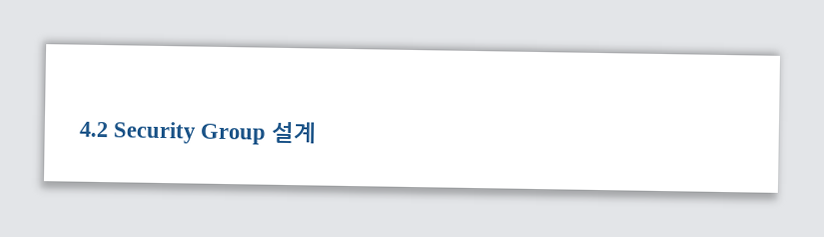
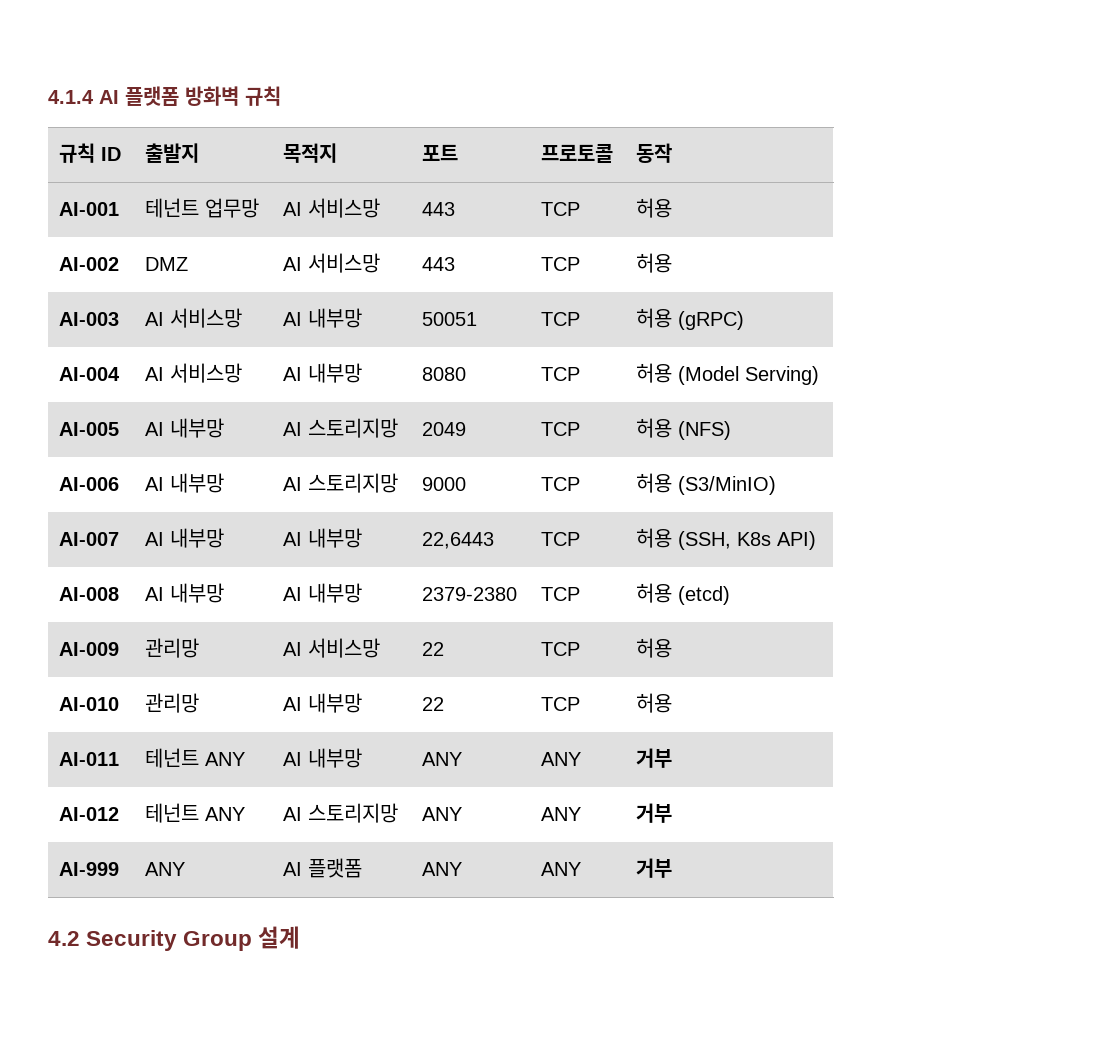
(79, 129) none -> [48,86,281,106] [59,143,122,163] [145,143,200,163] [283,143,338,163] [422,144,459,161] [541,143,614,163] [636,143,673,163] [59,202,120,216] [145,198,260,218] [283,198,381,218] [422,202,456,216] [541,202,581,216] [636,198,673,218] [59,257,120,271] [145,257,189,271] [283,253,381,273] [422,257,456,271] [541,257,581,271] [636,253,673,273] [59,312,120,326] [145,308,243,328] [283,308,363,328] [422,312,478,326] [541,312,581,326] [636,308,745,330] [59,367,121,381] [145,363,243,383] [283,363,363,383] [422,367,467,381] [541,367,581,381] [636,363,820,385] [59,422,120,436] [145,418,225,438] [283,418,399,438] [422,422,467,436] [541,422,581,436] [636,418,732,440] [59,477,120,491] [145,473,225,493] [283,473,399,493] [422,477,467,491] [541,477,581,491] [636,473,777,495] [59,532,120,546] [145,528,225,548] [283,528,363,548] [422,532,495,549] [541,532,581,546] [636,528,817,550] [59,587,120,601] [145,583,225,603] [283,583,363,603] [422,587,518,601] [541,587,581,601] [636,583,731,605] [59,642,120,656] [145,638,200,658] [283,638,381,658] [422,642,445,656] [541,642,581,656] [636,638,673,658] [59,697,120,711] [145,693,200,713] [283,693,363,713] [422,697,445,711] [541,697,581,711] [636,693,673,713] [59,752,120,766] [145,748,246,768] [283,748,363,768] [422,752,463,766] [541,752,582,766] [636,748,673,768] [59,807,120,821] [145,803,246,823] [283,803,399,823] [422,807,463,821] [541,807,582,821] [636,803,673,823] [59,862,120,876] [145,862,186,876] [283,858,363,878] [422,862,463,876] [541,862,582,876] [636,858,673,878] 4.1.4 AI 플랫폼 방화벽 규칙 // 규칙 ID | 출발지 | 목적지 | 포트 | 프로토콜 | 동작 // AI-001 | 테넌트 업무망 | AI 서비스망 | 443 | TCP | 허용 // AI-002 | DMZ | AI 서비스망 | 443 | TCP | 허용 // AI-003 | AI 서비스망 | AI 내부망 | 50051 | TCP | 허용 (gRPC) // AI-004 | AI 서비스망 | AI 내부망 | 8080 | TCP | 허용 (Model Serving) // AI-005 | AI 내부망 | AI 스토리지망 | 2049 | TCP | 허용 (NFS) // AI-006 | AI 내부망 | AI 스토리지망 | 9000 | TCP | 허용 (S3/MinIO) // AI-007 | AI 내부망 | AI 내부망 | 22,6443 | TCP | 허용 (SSH, K8s API) // AI-008 | AI 내부망 | AI 내부망 | 2379-2380 | TCP | 허용 (etcd) // AI-009 | 관리망 | AI 서비스망 | 22 | TCP | 허용 // AI-010 | 관리망 | AI 내부망 | 22 | TCP | 허용 // AI-011 | 테넌트 ANY | AI 내부망 | ANY | ANY | 거부 // AI-012 | 테넌트 ANY | AI 스토리지망 | ANY | ANY | 거부 // AI-999 | ANY | AI 플랫폼 | ANY | ANY | 거부 //

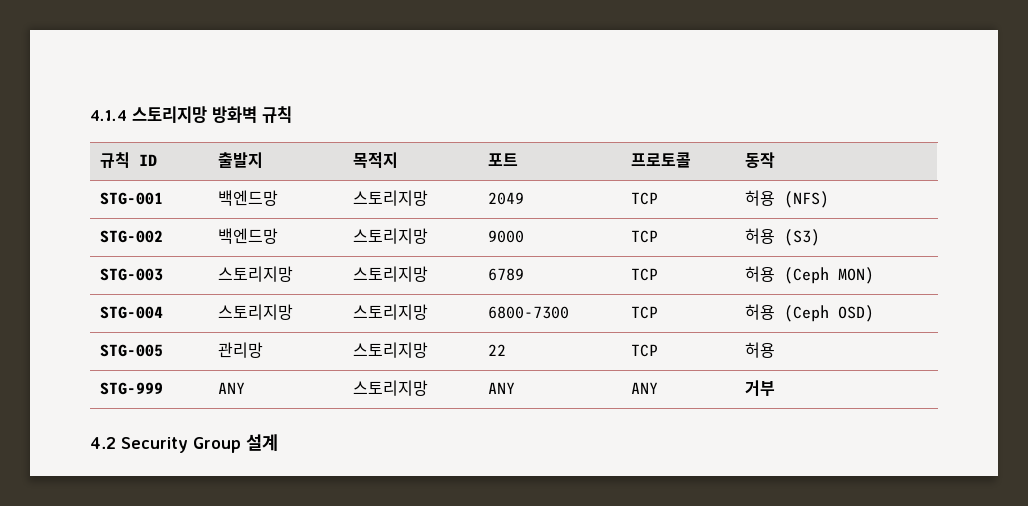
[99,86,179,106] AI 플랫폼 -> [132,106,207,123] 스토리지망
[59,202,120,216] [145,198,260,218] [283,198,381,218] [422,202,456,216] [541,202,581,216] [636,198,673,218] [59,257,120,271] [145,257,189,271] [283,253,381,273] [422,257,456,271] [541,257,581,271] [636,253,673,273] [59,312,120,326] [145,308,243,328] [283,308,363,328] [422,312,478,326] [541,312,581,326] [636,308,745,330] [59,367,121,381] [145,363,243,383] [283,363,363,383] [422,367,467,381] [541,367,581,381] [636,363,820,385] [59,422,120,436] [145,418,225,438] [283,422,303,436] AI-001 | 테넌트 업무망 | AI 서비스망 | 443 | TCP | 허용 // AI-002 | DMZ | AI 서비스망 | 443 | TCP | 허용 // AI-003 | AI 서비스망 | AI 내부망 | 50051 | TCP | 허용 (gRPC) // AI-004 | AI 서비스망 | AI 내부망 | 8080 | TCP | 허용 (Model Serving) // AI-005 | AI 내부망 | AI -> [100,192,164,205] [218,190,279,206] STG-001 | 백엔드망 |
[59,477,120,491] [145,473,225,493] [283,477,303,491] AI-006 | AI 내부망 | AI -> [100,230,164,243] [218,228,279,244] STG-002 | 백엔드망 |
[678,476,777,495] [59,532,120,546] [145,528,225,548] [283,528,363,548] [422,532,495,549] [541,532,581,546] [636,528,817,550] [59,587,120,601] [145,583,225,603] [283,583,363,603] [422,587,518,601] [541,587,581,601] [636,583,731,605] [59,642,120,656] [145,638,200,658] [283,638,381,658] [422,642,445,656] [541,642,581,656] [636,638,673,658] [59,697,120,711] [145,693,200,713] [283,693,363,713] [422,697,445,711] [541,697,581,711] [636,693,673,713] [59,752,120,766] [145,748,246,768] [283,748,363,768] [422,752,463,766] [541,752,582,766] [636,748,673,768] [59,807,120,821] [145,803,246,823] [283,803,399,823] [422,807,463,821] [541,807,582,821] [636,803,673,823] [59,862,120,876] [145,862,186,876] [283,858,363,878] (S3/MinIO) // AI-007 | AI 내부망 | AI 내부망 | 22,6443 | TCP | 허용 (SSH, K8s API) // AI-008 | AI 내부망 | AI 내부망 | 2379-2380 | TCP | 허용 (etcd) // AI-009 | 관리망 | AI 서비스망 | 22 | TCP | 허용 // AI-010 | 관리망 | AI 내부망 | 22 | TCP | 허용 // AI-011 | 테넌트 ANY | AI 내부망 | ANY | ANY | 거부 // AI-012 | 테넌트 ANY | AI 스토리지망 | ANY | ANY | 거부 // AI-999 | ANY | AI 플랫폼 -> [784,229,821,246] [100,268,164,281] [218,266,294,282] [353,266,429,282] [488,268,525,281] [631,268,659,281] [745,266,875,284] [100,306,164,319] [218,304,294,320] [353,304,429,320] [488,306,570,319] [631,306,659,319] [745,304,875,322] [100,344,164,357] [218,342,264,358] [353,342,429,358] [488,344,507,356] [631,344,659,357] [745,342,776,358] [100,382,164,395] [218,382,246,394] [353,380,429,396] (S3) // STG-003 | 스토리지망 | 스토리지망 | 6789 | TCP | 허용 (Ceph MON) // STG-004 | 스토리지망 | 스토리지망 | 6800-7300 | TCP | 허용 (Ceph OSD) // STG-005 | 관리망 | 스토리지망 | 22 | TCP | 허용 // STG-999 | ANY | 스토리지망

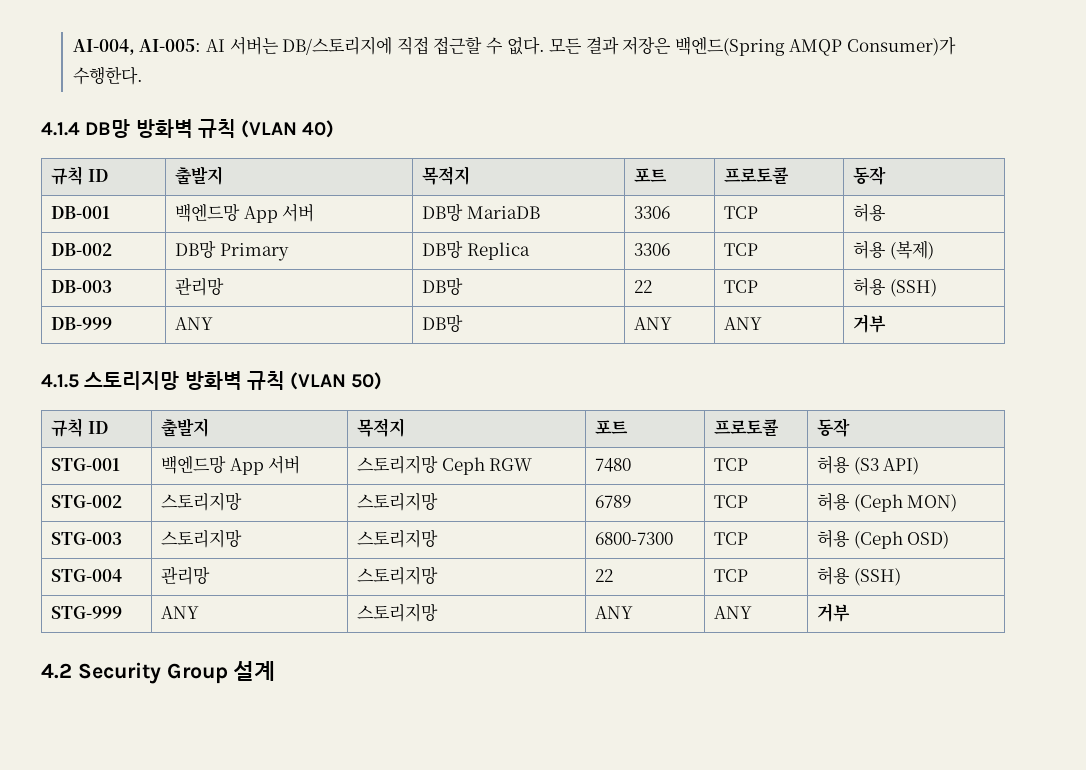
[90,110,127,121] 4.1.4 -> [72,36,957,56] [72,66,143,85] [41,119,335,138] [51,166,108,185] [175,166,224,185] [422,166,471,185] [634,168,668,182] [724,167,790,184] [853,166,887,185] [51,206,111,219] [175,203,315,223] [422,203,540,221] [634,206,671,219] [724,206,759,219] [853,203,887,222] [51,243,113,256] [175,240,289,261] [422,240,530,260] [634,243,671,256] [724,243,759,256] [853,240,934,260] [51,280,113,293] [175,277,225,296] [422,277,464,295] [634,280,653,293] [724,280,759,293] [853,277,937,297] [51,317,113,330] [175,317,214,330] [422,314,464,332] [634,317,673,330] [724,317,763,330] [853,314,887,333] [41,374,79,388] AI-004, AI-005: AI 서버는 DB/스토리지에 직접 접근할 수 없다. 모든 결과 저장은 백엔드(Spring AMQP Consumer)가 수행한다. // 4.1.4 DB망 방화벽 규칙 (VLAN 40) // 규칙 ID | 출발지 | 목적지 | 포트 | 프로토콜 | 동작 // DB-001 | 백엔드망 App 서버 | DB망 MariaDB | 3306 | TCP | 허용 // DB-002 | DB망 Primary | DB망 Replica | 3306 | TCP | 허용 (복제) // DB-003 | 관리망 | DB망 | 22 | TCP | 허용 (SSH) // DB-999 | ANY | DB망 | ANY | ANY | 거부 // 4.1.5
(292, 114) none -> [290,372,383,390] (VLAN 50)
[353,190,429,206] [488,192,525,205] [631,192,659,205] [745,190,830,208] | 스토리지망 | 2049 | TCP | 허용 (NFS) -> [229,455,301,475] [357,455,533,475] [595,458,632,472] [714,458,749,471] [817,455,920,475] App 서버 | 스토리지망 Ceph RGW | 7480 | TCP | 허용 (S3 API)
[218,228,279,244] [353,228,429,244] [488,230,525,243] [631,230,659,243] [745,228,821,246] [100,268,164,281] | 백엔드망 | 스토리지망 | 9000 | TCP | 허용 (S3) // STG-003 -> (123, 501) none
[100,306,164,319] STG-004 -> [51,532,123,545] STG-003
[100,344,164,357] STG-005 -> [51,569,123,582] STG-004
(776, 350) none -> [853,568,901,586] (SSH)

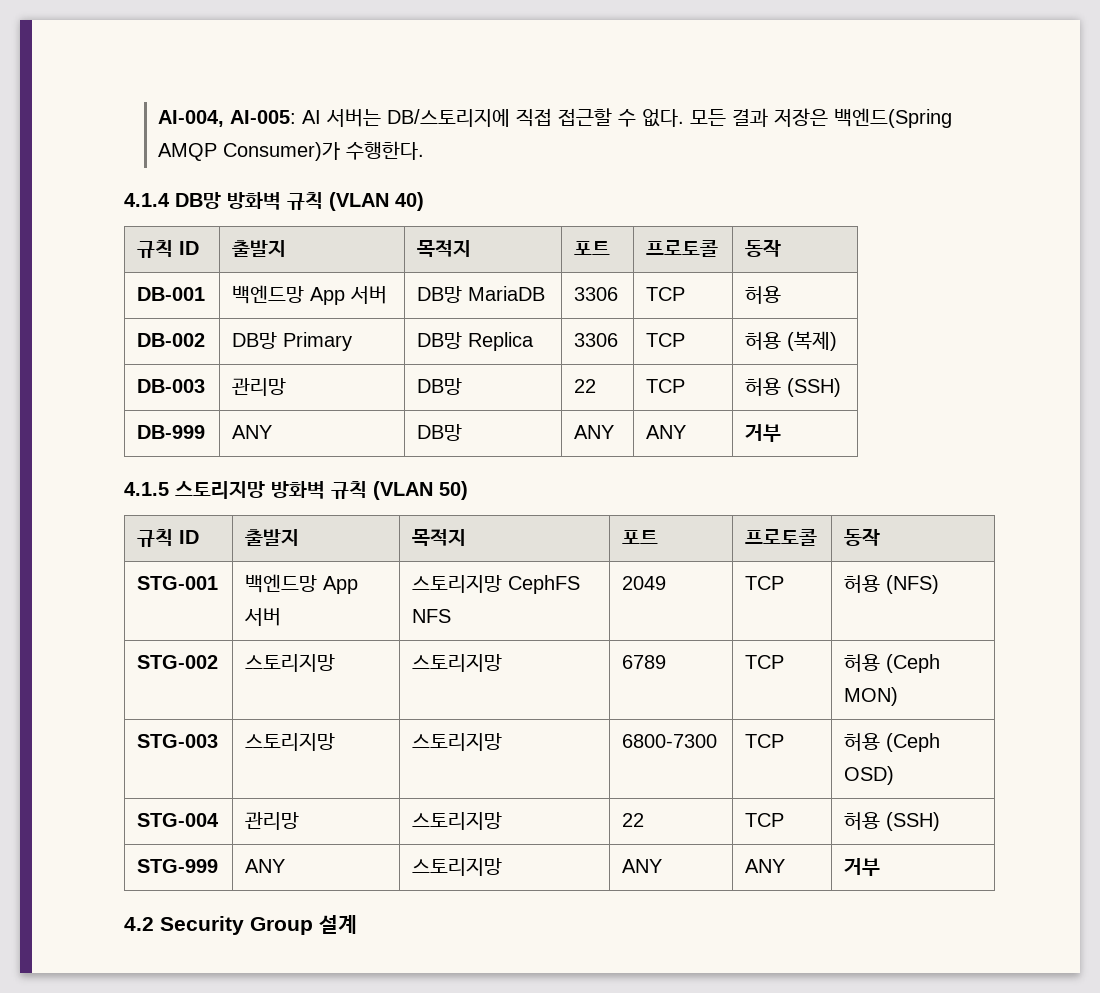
[441,457,533,475] [595,458,632,472] [714,458,749,471] [817,455,920,475] Ceph RGW | 7480 | TCP | 허용 (S3 API) -> [508,575,581,594] [412,609,452,623] [622,576,667,590] [745,576,785,590] [844,575,940,594] CephFS NFS | 2049 | TCP | 허용 (NFS)

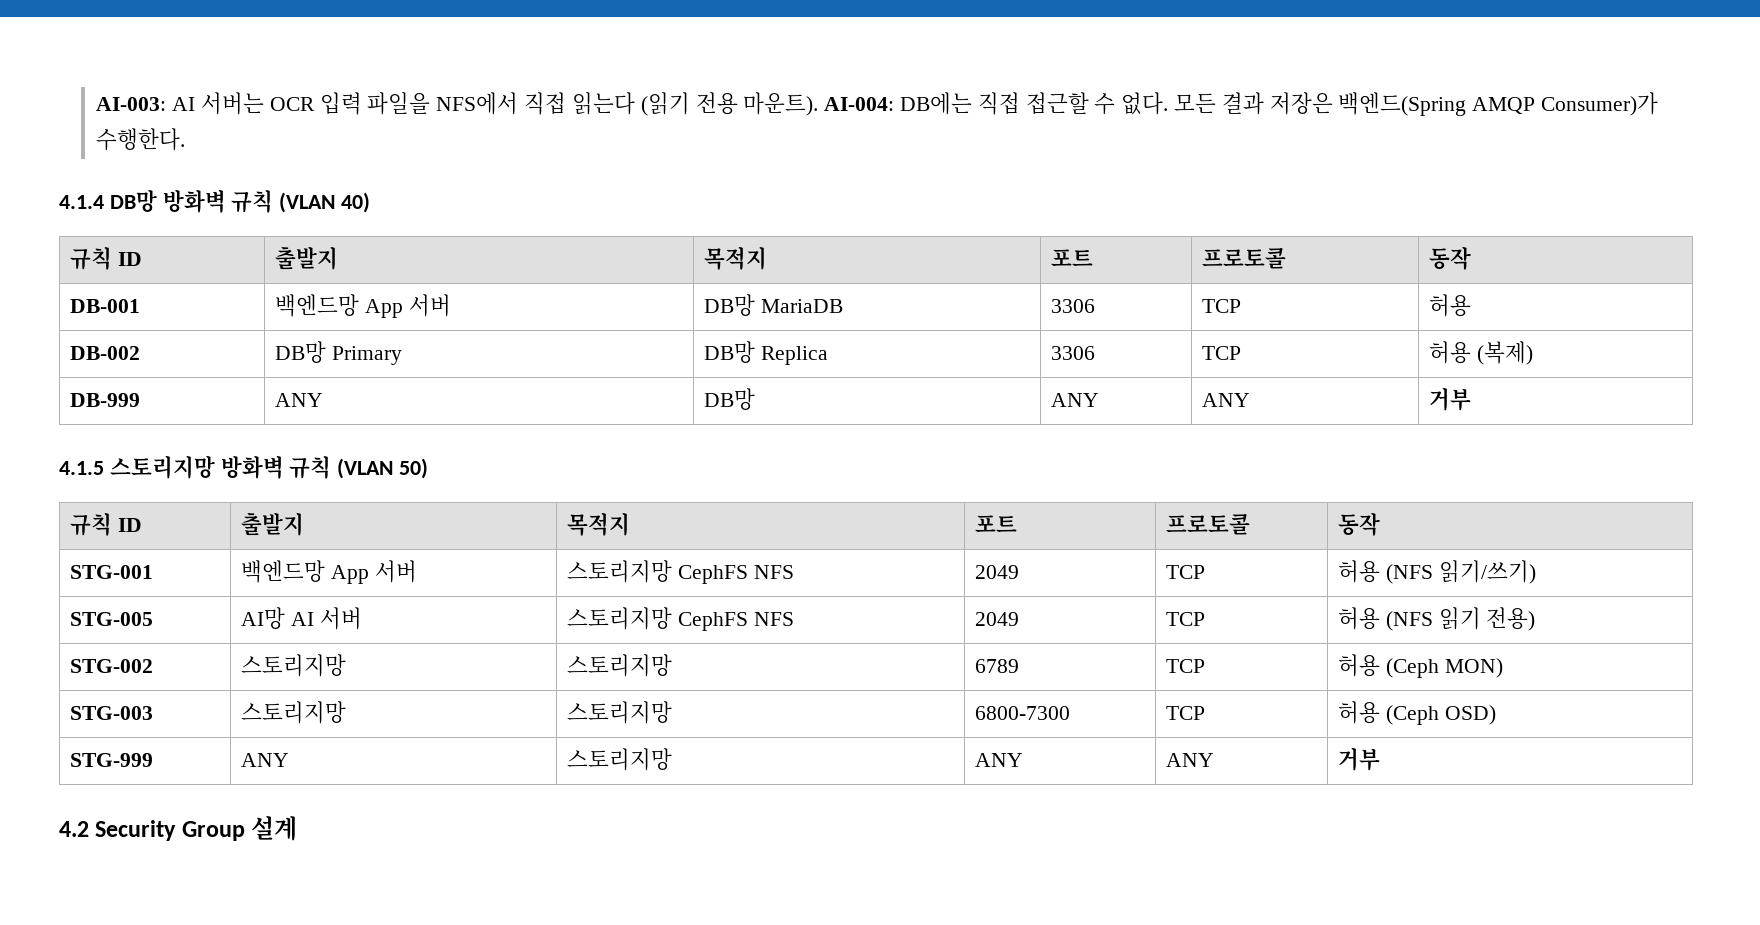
[158,109,511,127] AI-004, AI-005: AI 서버는 DB/스토리지에 -> [96,92,972,116] AI-003: AI 서버는 OCR 입력 파일을 NFS에서 직접 읽는다 (읽기 전용 마운트). AI-004: DB에는
[137,379,206,393] [232,378,287,396] [417,378,463,395] [574,379,597,393] [646,379,686,393] [745,378,842,397] // DB-003 | 관리망 | DB망 | 22 | TCP | 허용 (SSH) -> (1533, 353) none
[886,575,940,594] (NFS) -> [1385,560,1536,584] [69,612,153,626] [240,607,362,630] [566,607,794,631] [974,612,1019,626] [1165,612,1205,626] [1337,607,1536,631] (NFS 읽기/쓰기) // STG-005 | AI망 AI 서버 | 스토리지망 CephFS NFS | 2049 | TCP | 허용 (NFS 읽기 전용)
[137,813,220,827] [245,812,300,830] [412,812,503,830] [622,813,645,827] [745,813,785,827] [844,812,941,831] // STG-004 | 관리망 | 스토리지망 | 22 | TCP | 허용 (SSH) -> (1496, 715) none

